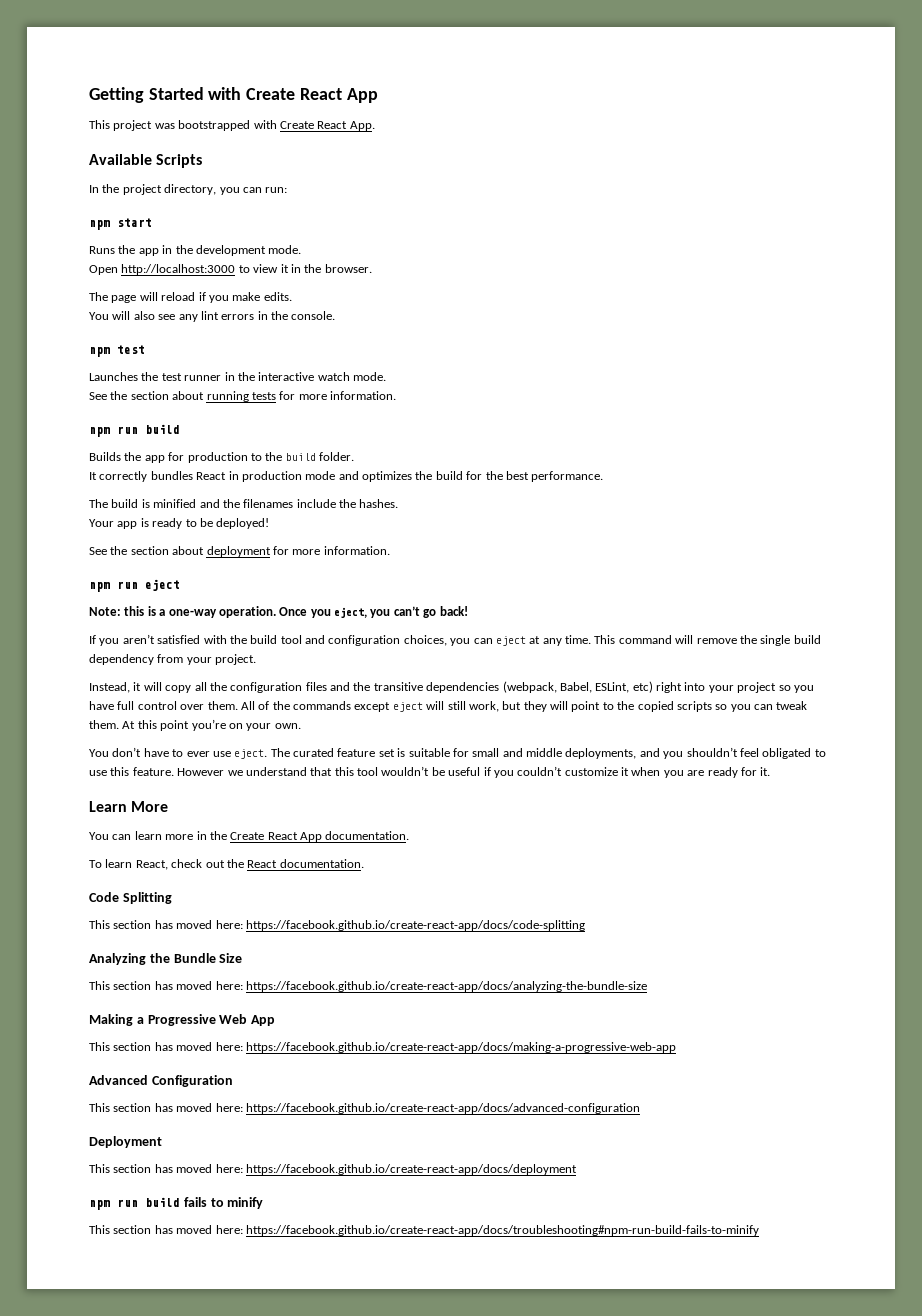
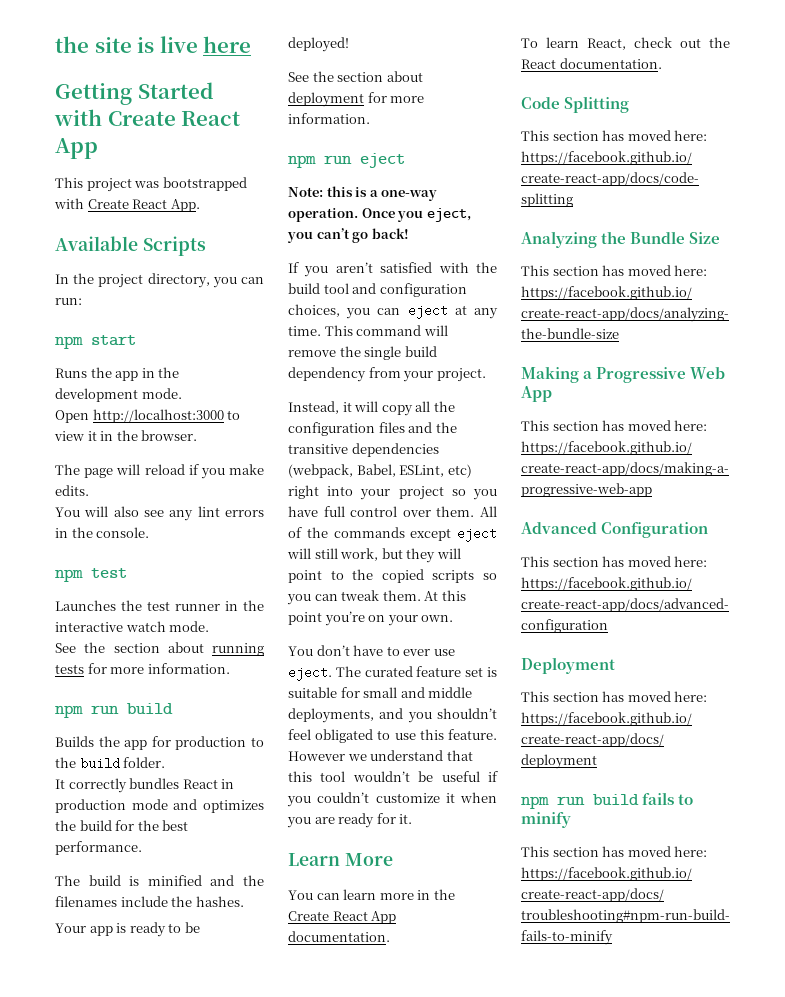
(89, 95) none -> [55,36,252,53] the site is live here //

